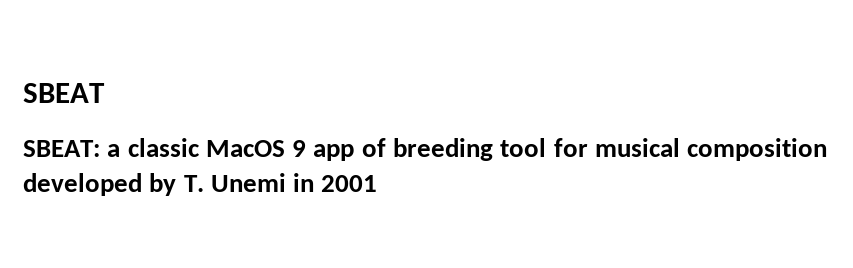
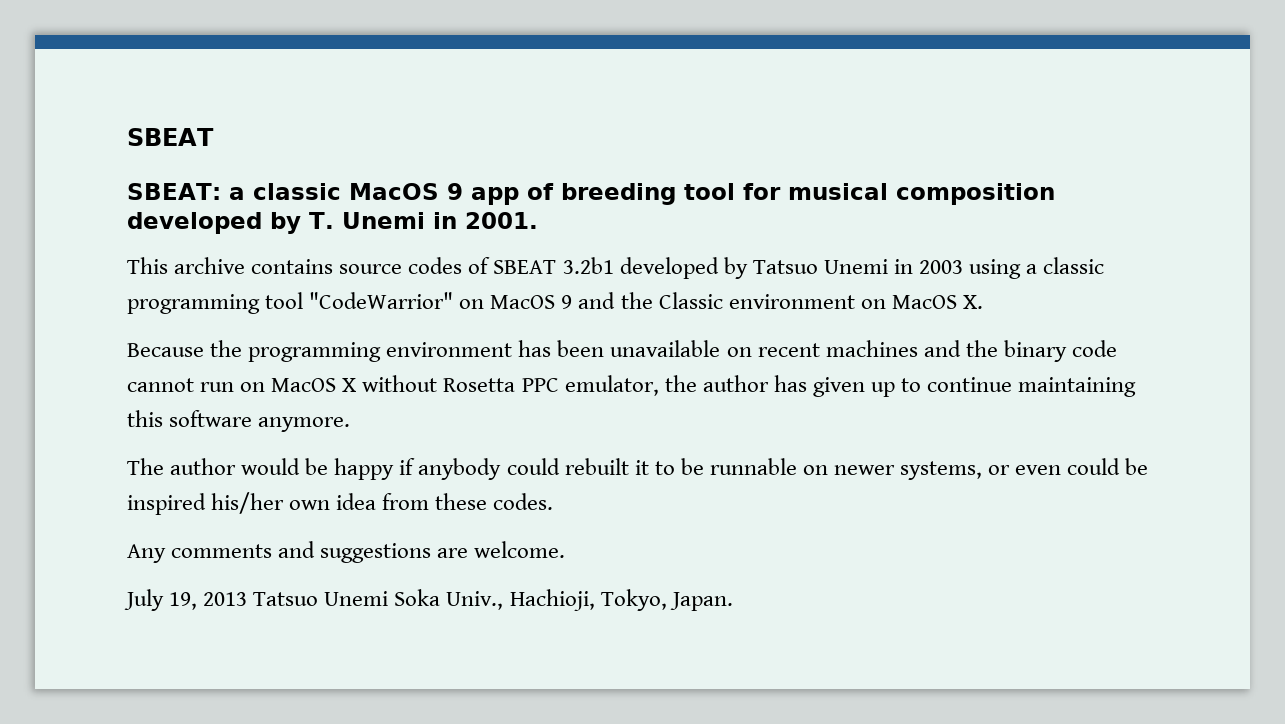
[321,175,378,192] 2001 -> [464,212,538,229] [127,257,1105,279] [127,292,983,314] [127,340,1117,362] [127,375,1137,397] [127,410,351,432] [127,458,1149,480] [127,492,554,515] [127,541,566,563] [124,589,733,611] 2001. // This archive contains source codes of SBEAT 3.2b1 developed by Tatsuo Unemi in 2003 using a classic programming tool "CodeWarrior" on MacOS 9 and the Classic environment on MacOS X. // Because the programming environment has been unavailable on recent machines and the binary code cannot run on MacOS X without Rosetta PPC emulator, the author has given up to continue maintaining this software anymore. // The author would be happy if anybody could rebuilt it to be runnable on newer systems, or even could be inspired his/her own idea from these codes. // Any comments and suggestions are welcome. // July 19, 2013 Tatsuo Unemi Soka Univ., Hachioji, Tokyo, Japan.

